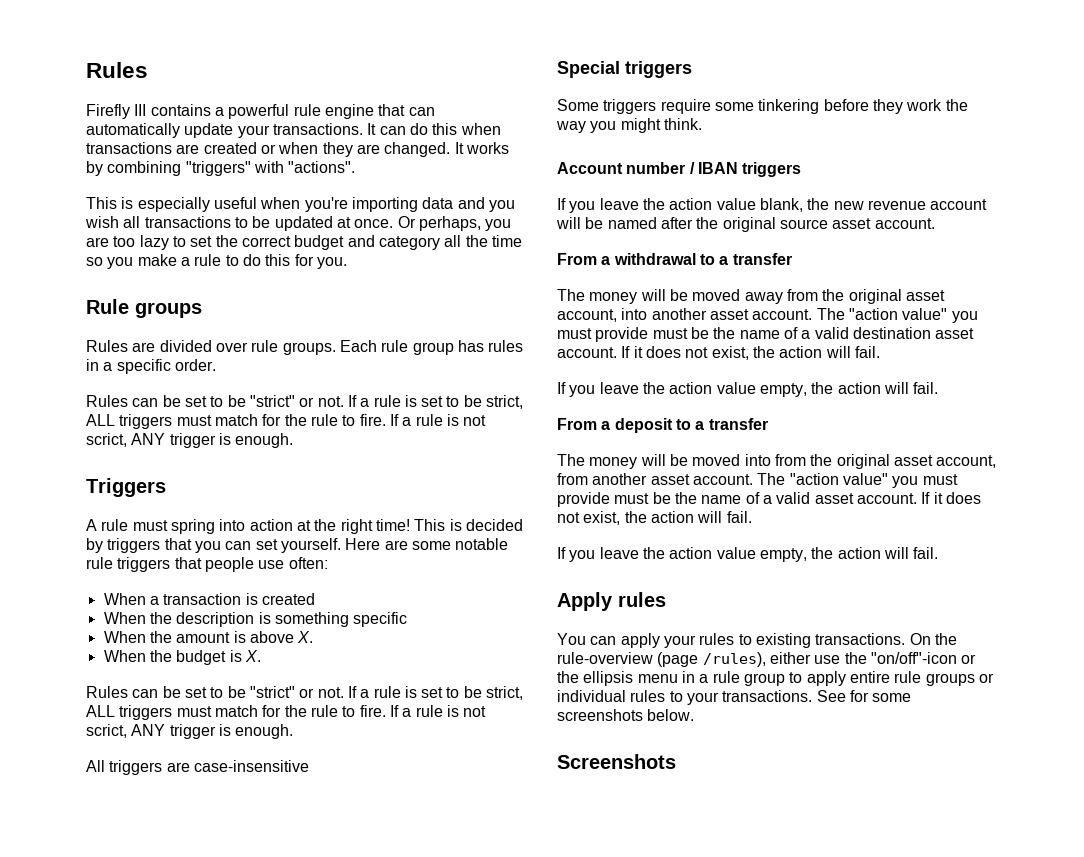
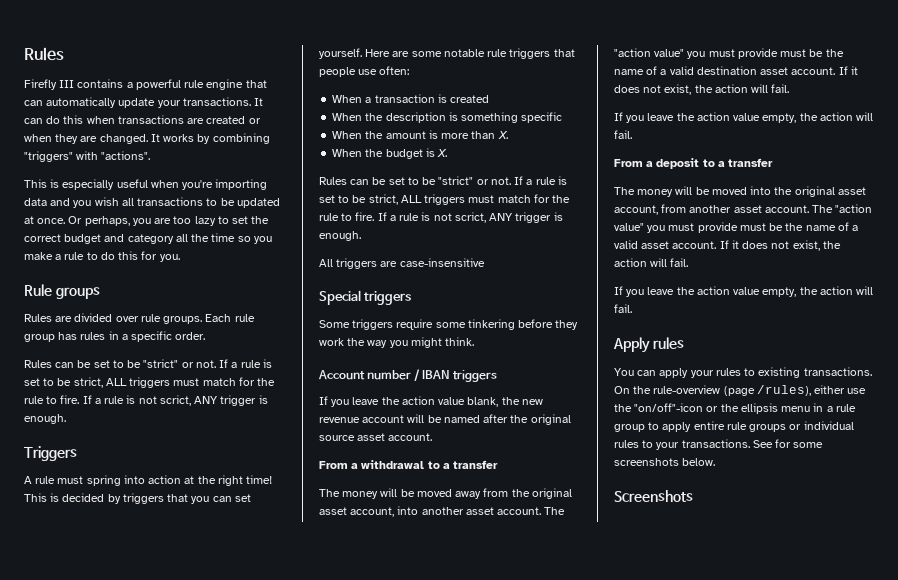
[249,631,294,643] above -> [441,131,496,139] more than
[774,454,806,466] from -> (772, 190) none

